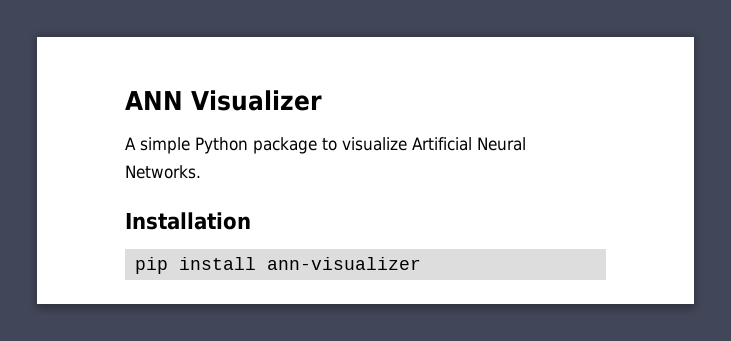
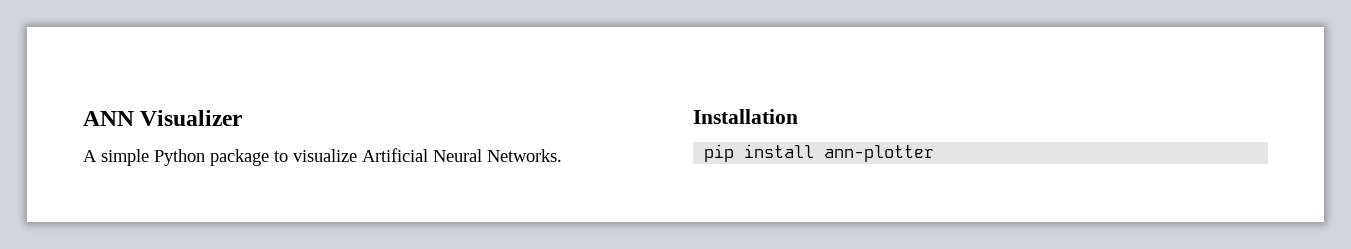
[266,257,421,270] ann-visualizer -> [824,145,935,162] ann-plotter

